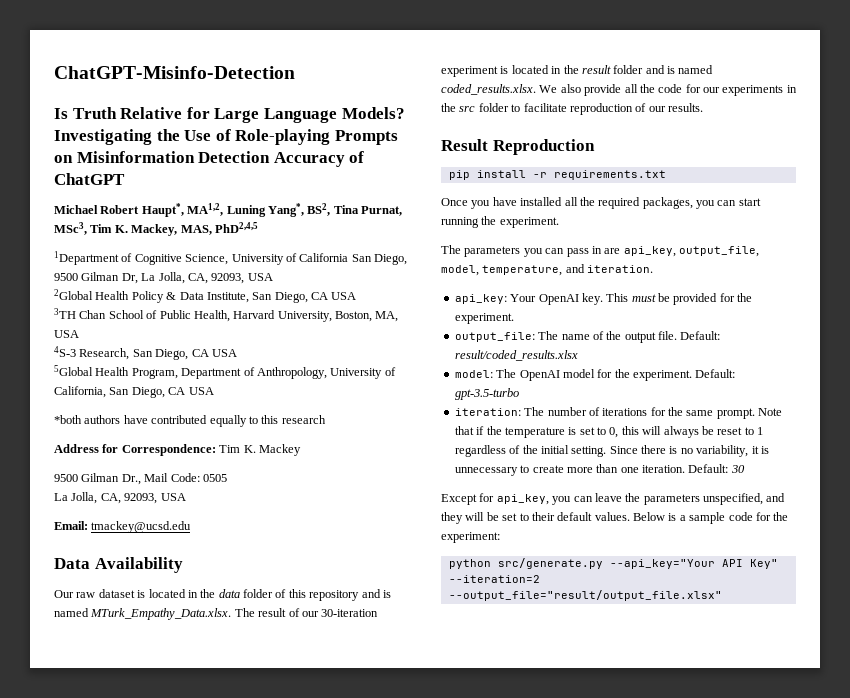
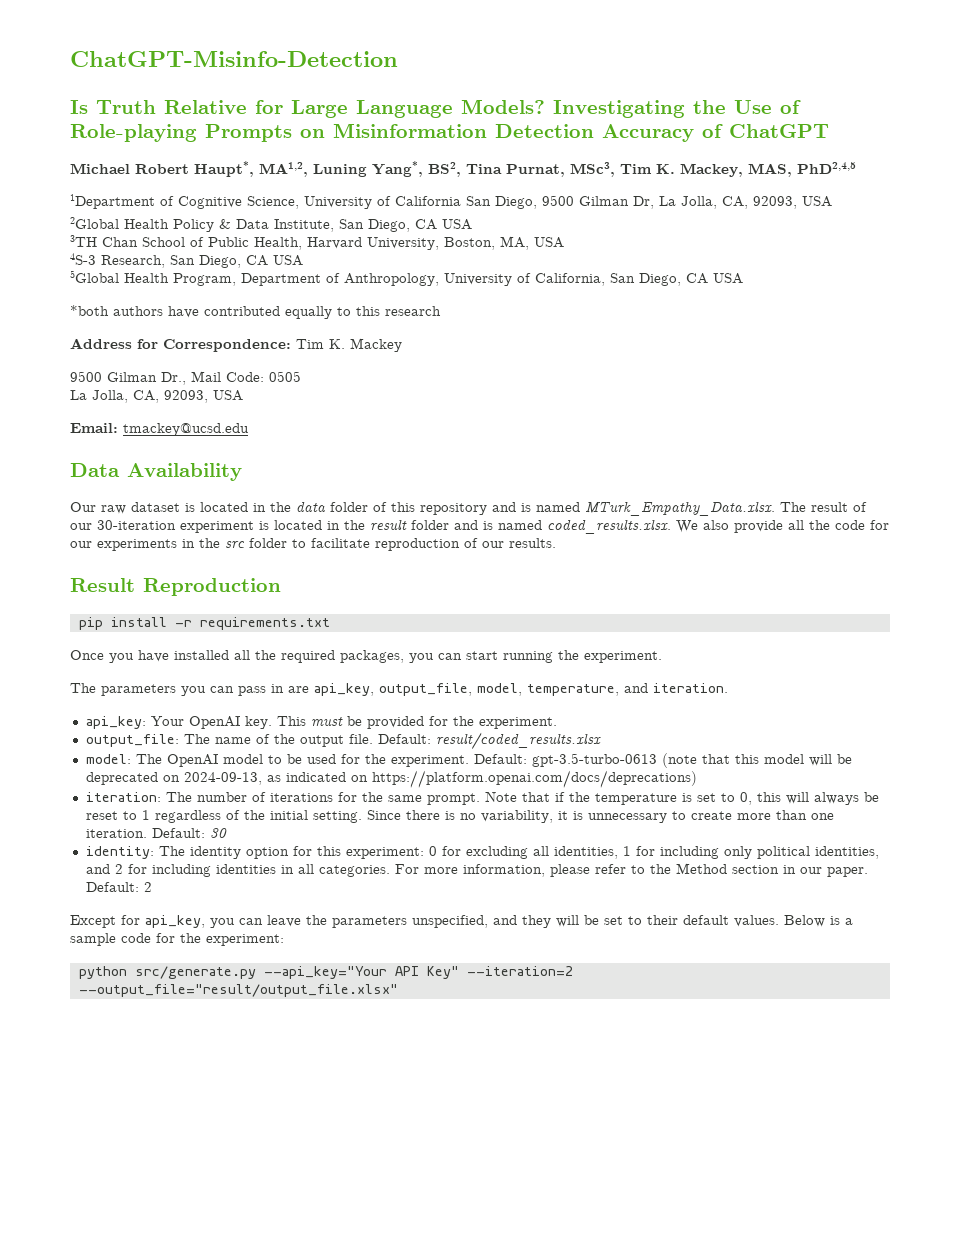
(595, 373) none -> [267,754,336,764] to be used
[454,388,519,400] gpt-3.5-turbo -> [531,753,852,768] [85,770,697,788] gpt-3.5-turbo-0613 (note that this model will be deprecated on 2024-09-13, as indicated on https://platform.openai.com/docs/deprecations)
(745, 469) none -> [85,846,879,859] [85,863,868,877] [85,882,152,892] // identity: The identity option for this experiment: 0 for excluding all identities, 1 for including only political identities, and 2 for including identities in all categories. For more information, please refer to the Method section in our paper. Default: 2

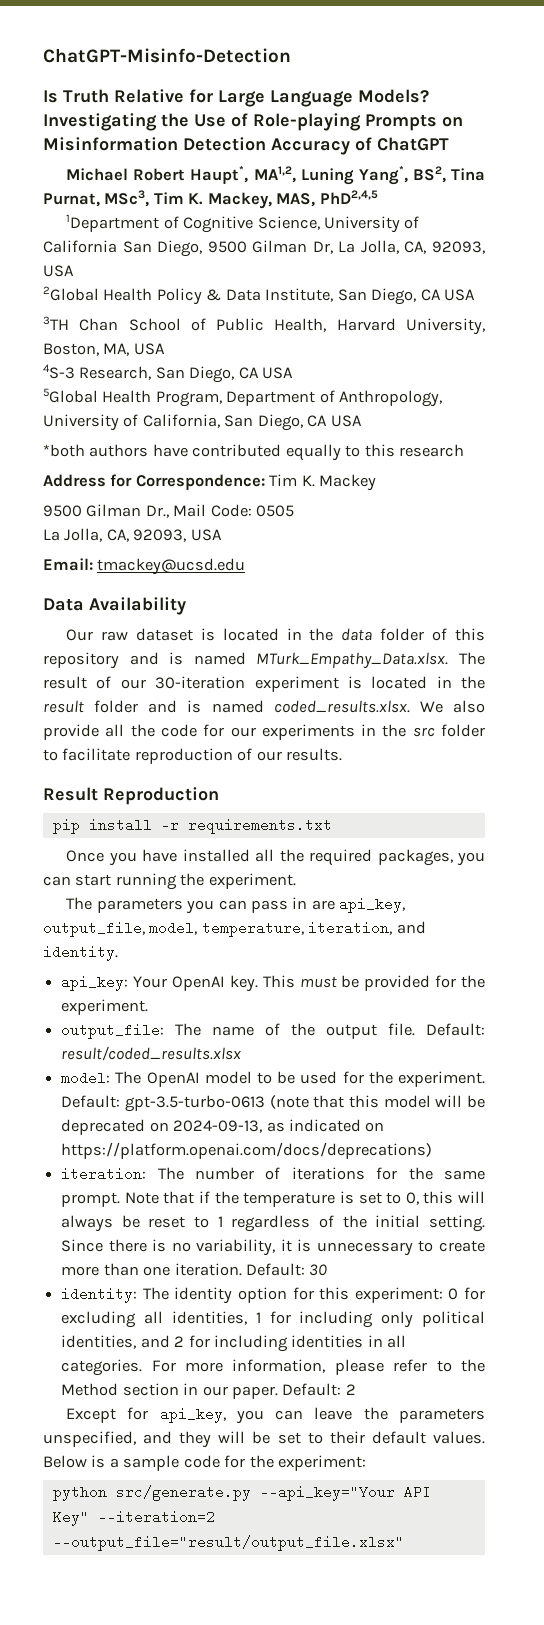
[624,683,728,693] and iteration. -> [308,921,426,935] [43,945,118,961] iteration, and identity.

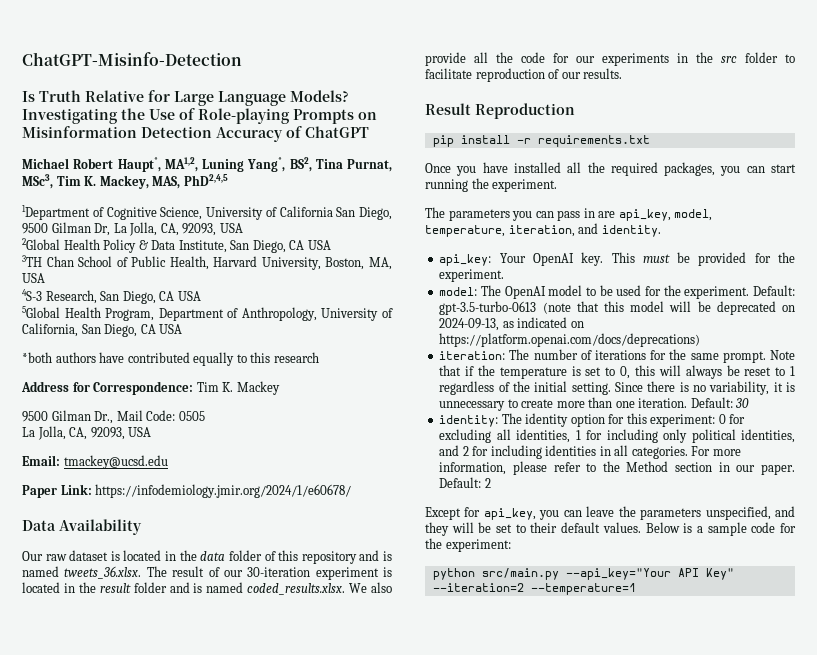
(246, 566) none -> [22,484,352,498] // Paper Link: https://infodemiology.jmir.org/2024/1/e60678/
[256,652,449,669] MTurk_Empathy_Data.xlsx. -> [64,566,142,579] tweets_36.xlsx.
[43,921,145,937] output_file, -> (671, 215) none
[61,1023,486,1039] [61,1046,242,1061] // output_file: The name of the output file. Default: result/coded_results.xlsx -> (505, 275) none
[115,1485,251,1501] src/generate.py -> [481,568,559,580] src/main.py
[52,1535,404,1551] --output_file="result/output_file.xlsx" -> [530,583,636,595] --temperature=1

